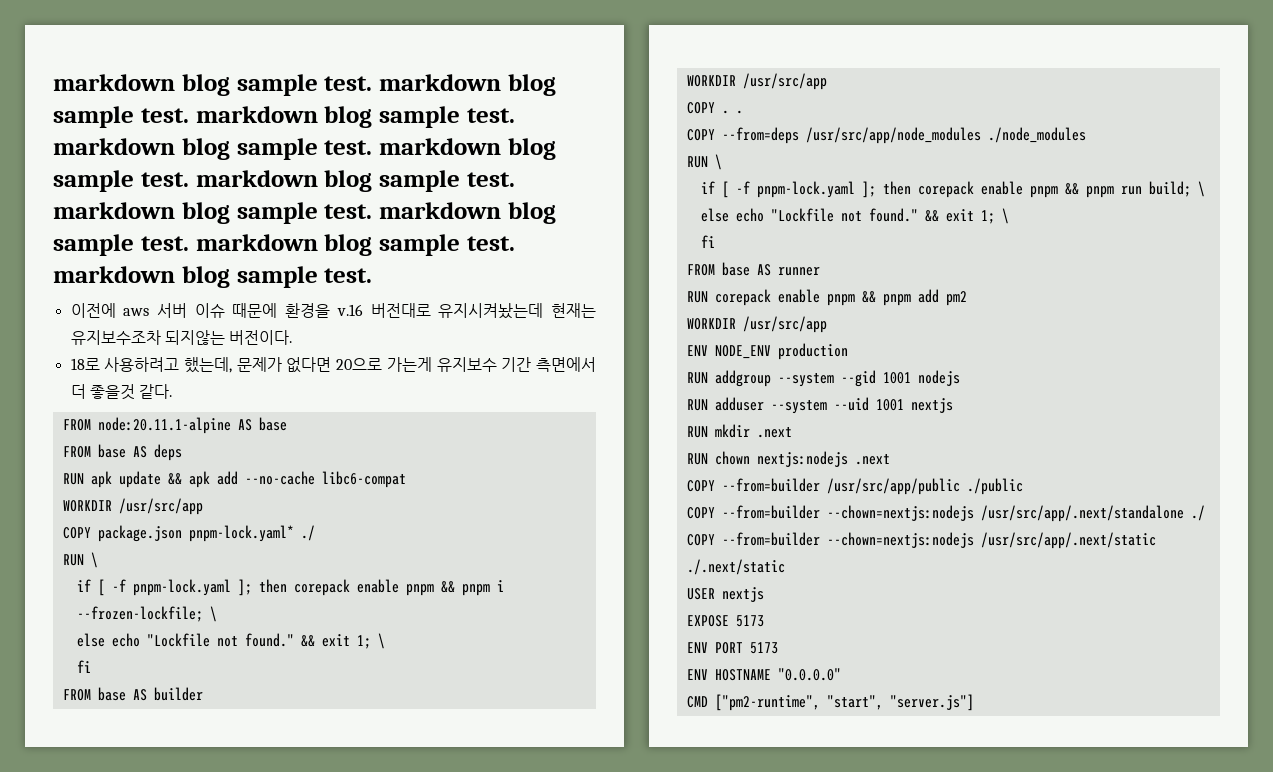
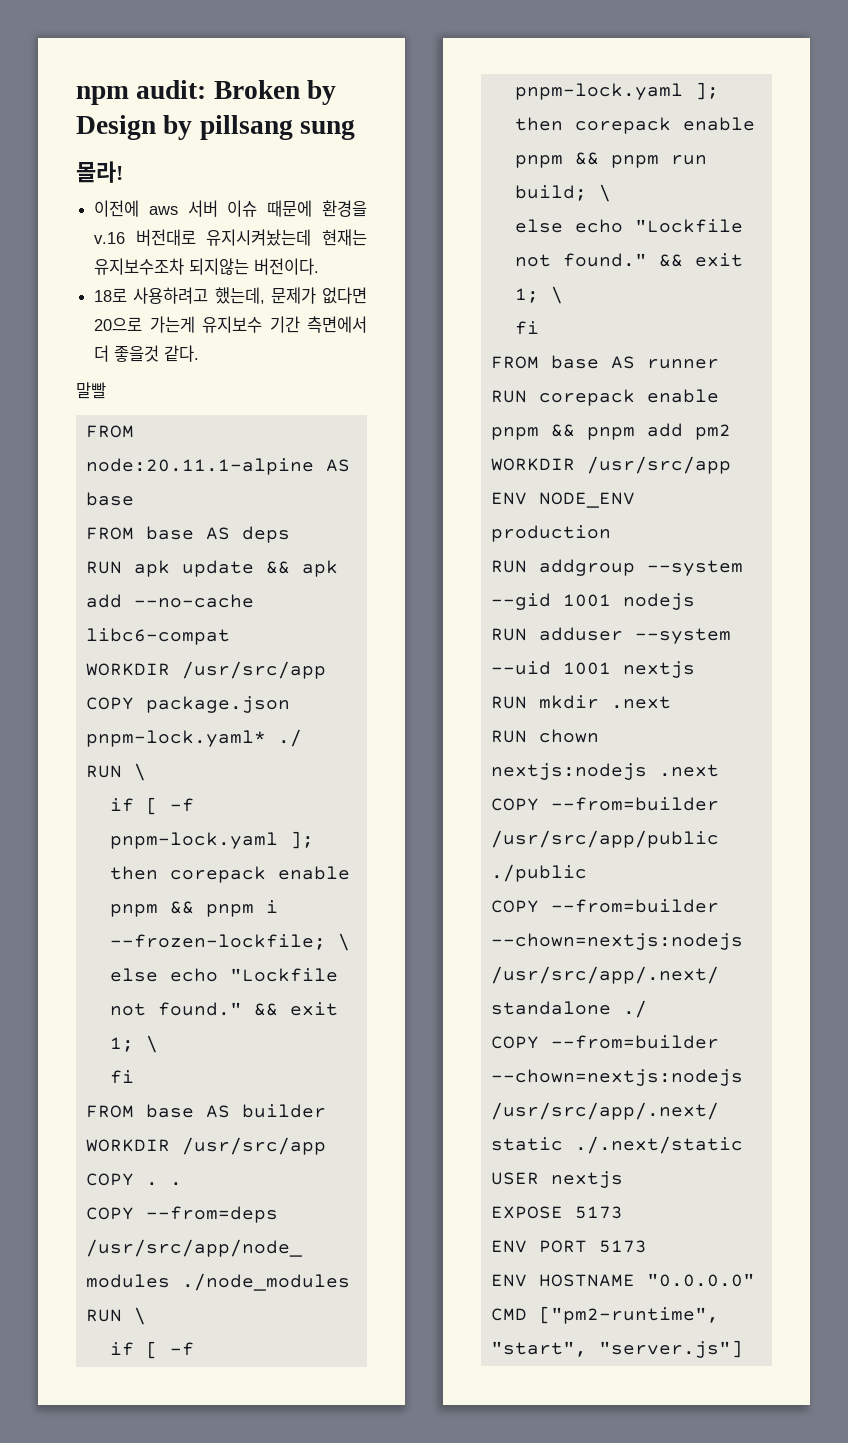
[53,74,556,96] [53,106,515,128] [53,138,556,160] [53,170,515,192] [53,202,556,224] [53,234,515,256] [53,266,373,288] markdown blog sample test. markdown blog sample test. markdown blog sample test. markdown blog sample test. markdown blog sample test. markdown blog sample test. markdown blog sample test. markdown blog sample test. markdown blog sample test. markdown blog sample test. -> [76,80,337,105] [76,115,356,140] [76,161,123,183] npm audit: Broken by Design by pillsang sung // 몰라!
(173, 391) none -> [76,382,106,399] // 말빨

